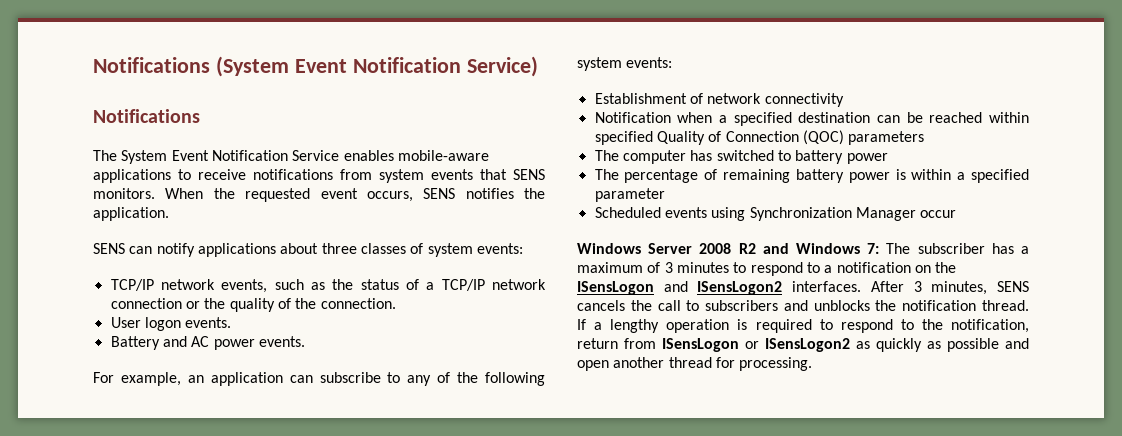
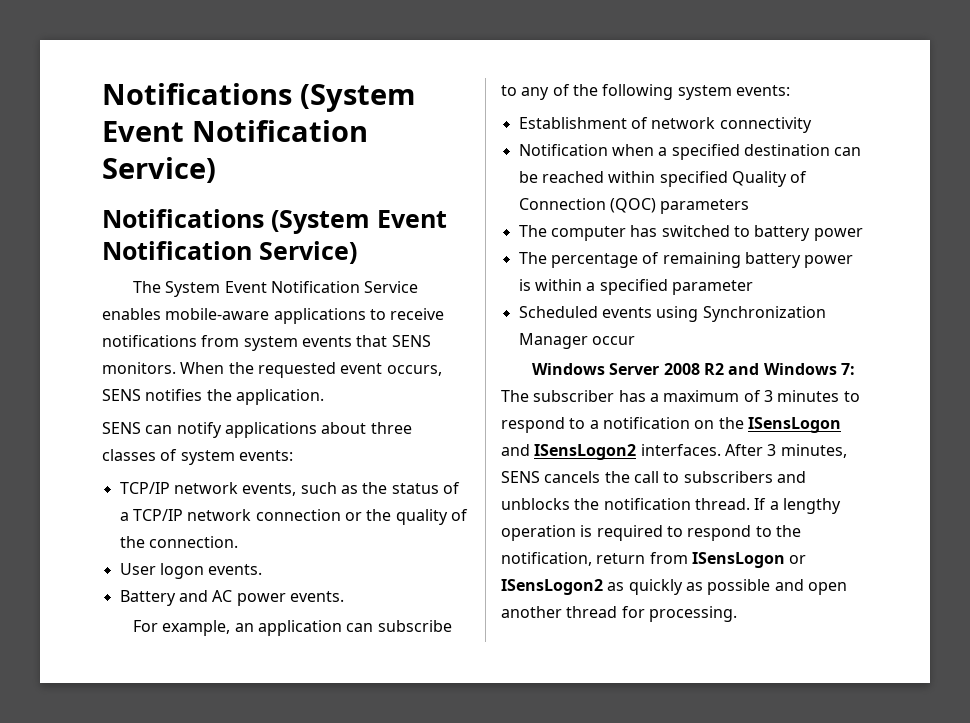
(200, 116) none -> [271,210,447,234] [102,241,357,264] (System Event Notification Service)

